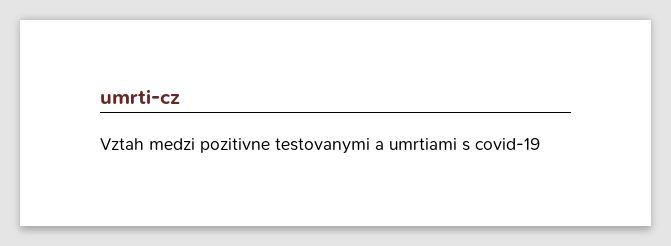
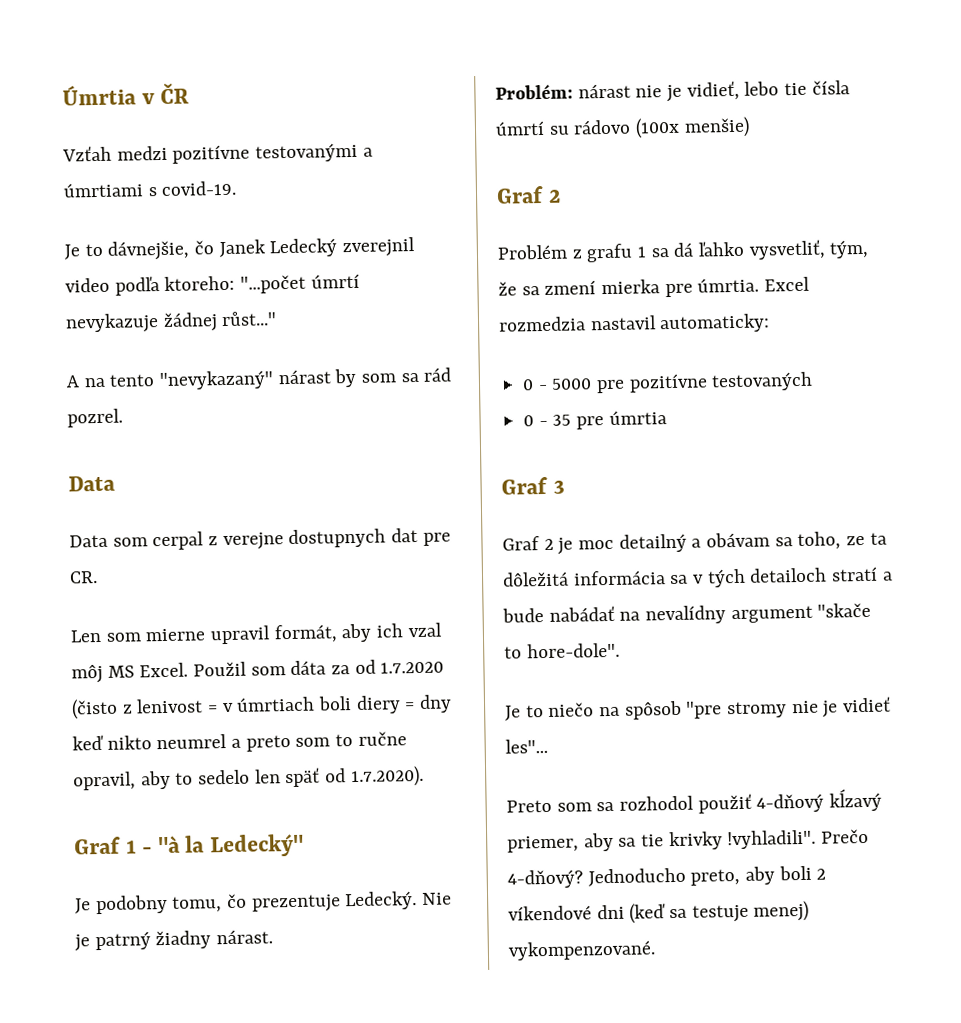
[100,89,180,104] [100,138,540,154] umrti-cz // Vztah medzi pozitivne testovanymi a umrtiami s covid-19 -> [62,82,190,106] [62,142,373,164] [63,180,237,198] [64,236,416,261] [65,273,360,296] [65,311,278,334] [66,367,452,391] [67,408,123,428] [68,475,116,492] [69,527,451,551] [69,571,98,584] [70,622,442,645] [71,659,445,684] [71,694,453,720] [72,731,407,752] [73,765,424,791] [74,833,305,858] [75,891,453,915] [74,929,274,952] [495,80,850,103] [495,116,750,139] [496,185,561,204] [497,239,870,263] [498,276,811,298] [498,313,771,334] [522,371,814,394] [523,410,667,430] [501,476,565,495] [502,531,887,555] [502,566,893,588] [502,602,872,625] [504,642,620,659] [505,696,892,721] [505,738,548,754] [506,788,883,814] [507,828,870,853] [507,865,827,889] [508,900,810,924] [508,940,656,961] Úmrtia v ČR // Vzťah medzi pozitívne testovanými a úmrtiami s covid-19. // Je to dávnejšie, čo Janek Ledecký zverejnil video podľa ktoreho: "...počet úmrtí nevykazuje žádnej růst..." // A na tento "nevykazaný" nárast by som sa rád pozrel. // Data // Data som cerpal z verejne dostupnych dat pre CR. // Len som mierne upravil formát, aby ich vzal môj MS Excel. Použil som dáta za od 1.7.2020 (čisto z lenivost = v úmrtiach boli diery = dny keď nikto neumrel a preto som to ručne opravil, aby to sedelo len späť od 1.7.2020). // Graf 1 - "à la Ledecký" // Je podobny tomu, čo prezentuje Ledecký. Nie je patrný žiadny nárast. // Problém: nárast nie je vidieť, lebo tie čísla úmrtí su rádovo (100x menšie) // Graf 2 // Problém z grafu 1 sa dá ľahko vysvetliť, tým, že sa zmení mierka pre úmrtia. Excel rozmedzia nastavil automaticky: // 0 - 5000 pre pozitívne testovaných // 0 - 35 pre úmrtia // Graf 3 // Graf 2 je moc detailný a obávam sa toho, ze ta dôležitá informácia sa v tých detailoch stratí a bude nabádať na nevalídny argument "skače to hore-dole". // Je to niečo na spôsob "pre stromy nie je vidieť les"... // Preto som sa rozhodol použiť 4-dňový kĺzavý priemer, aby sa tie krivky !vyhladili". Prečo 4-dňový? Jednoducho preto, aby boli 2 víkendové dni (keď sa testuje menej) vykompenzované.

